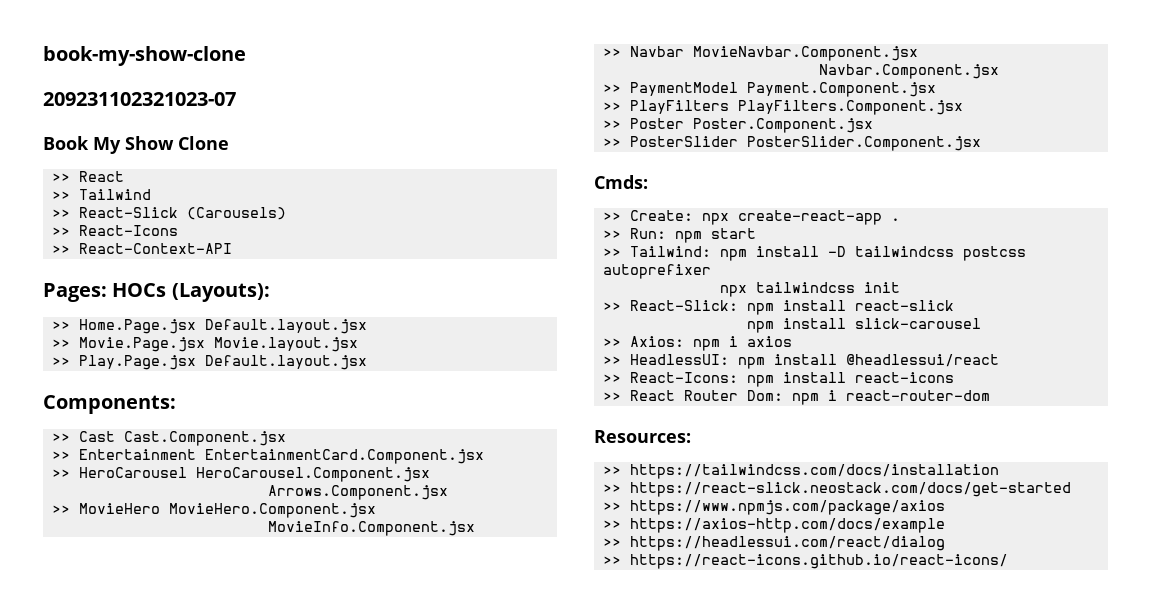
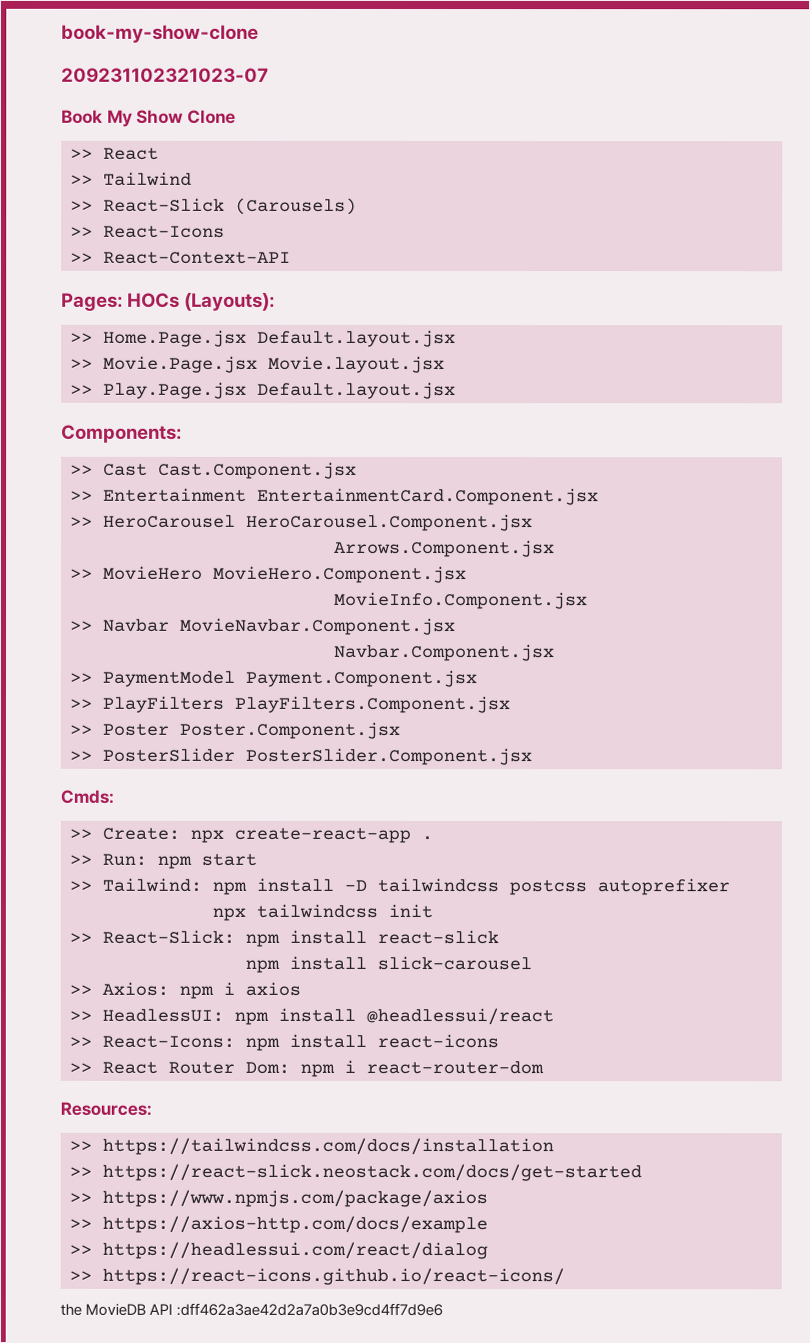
(1009, 561) none -> [60,1302,444,1317] // the MovieDB API :dff462a3ae42d2a7a0b3e9cd4ff7d9e6

